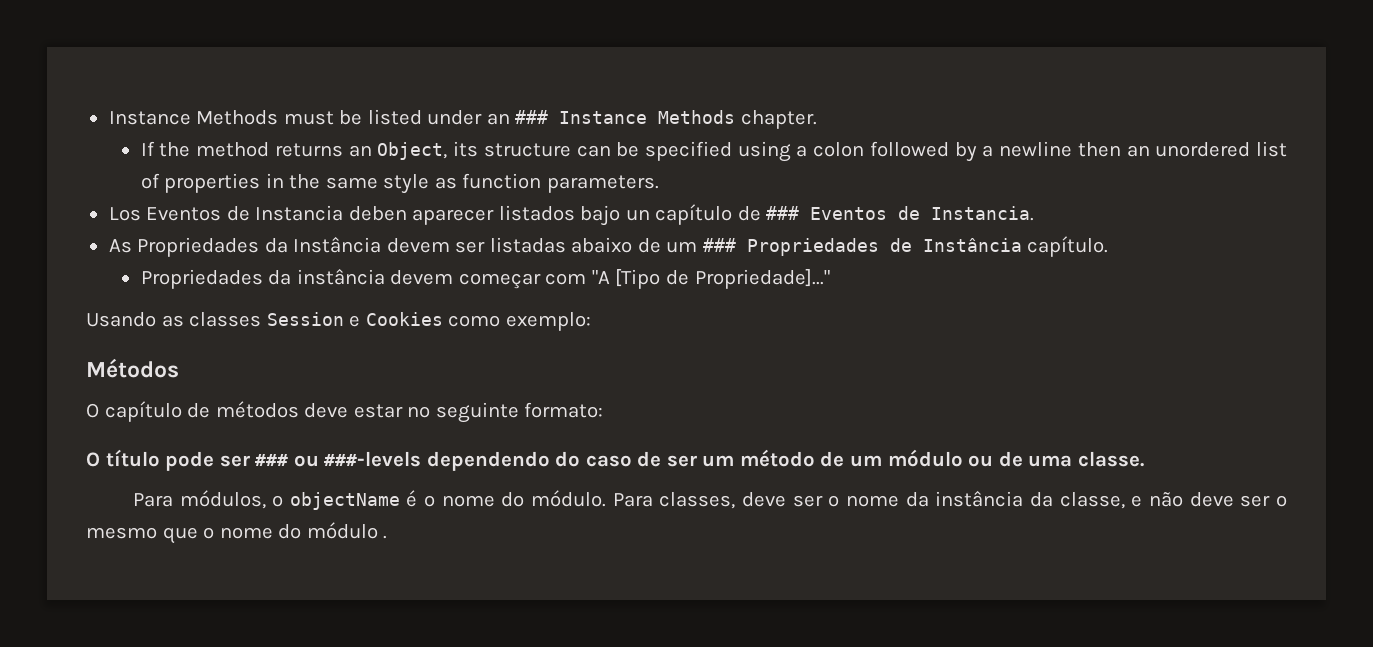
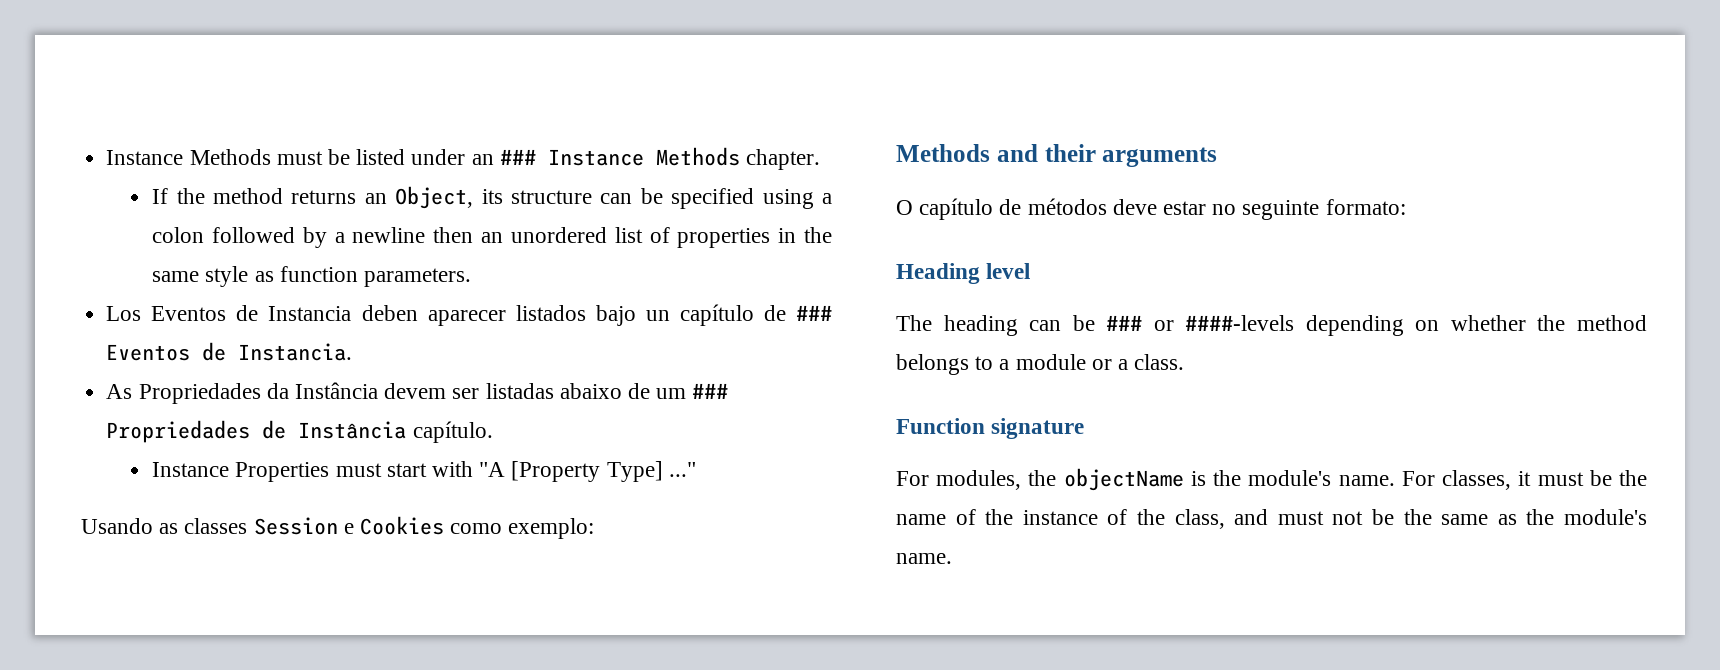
[140,268,830,289] Propriedades da instância devem começar com "A [Tipo de Propriedade]..." -> [152,461,696,482] Instance Properties must start with "A [Property Type] ..."
[86,358,179,378] Métodos -> [896,144,1218,167] Methods and their arguments
[86,449,1144,471] [132,490,1287,510] [86,522,388,544] O título pode ser ### ou ###-levels dependendo do caso de ser um método de um módulo ou de uma classe. // Para módulos, o objectName é o nome do módulo. Para classes, deve ser o nome da instância da classe, e não deve ser o mesmo que o nome do módulo . -> [896,263,1031,284] [896,315,1647,336] [896,354,1185,375] [896,418,1085,439] [896,468,1648,491] [896,509,1648,529] [896,553,952,564] Heading level // The heading can be ### or ####-levels depending on whether the method belongs to a module or a class. // Function signature // For modules, the objectName is the module's name. For classes, it must be the name of the instance of the class, and must not be the same as the module's name.

